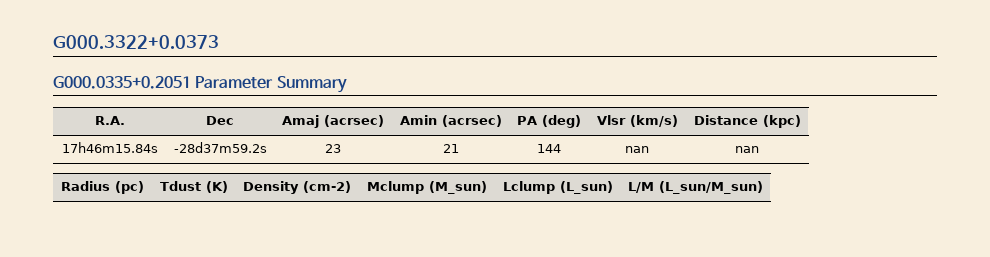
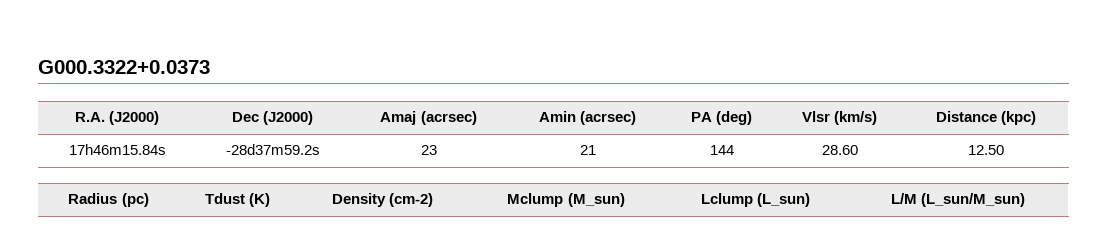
[53,76,347,93] // G000.0335+0.2051 Parameter Summary -> (210, 67) none
(125, 120) none -> [109,111,160,125] (J2000)
(234, 120) none -> [263,111,314,125] (J2000)
[625,146,649,153] [735,146,759,153] nan | nan -> [821,145,858,155] [968,145,1004,155] 28.60 | 12.50

